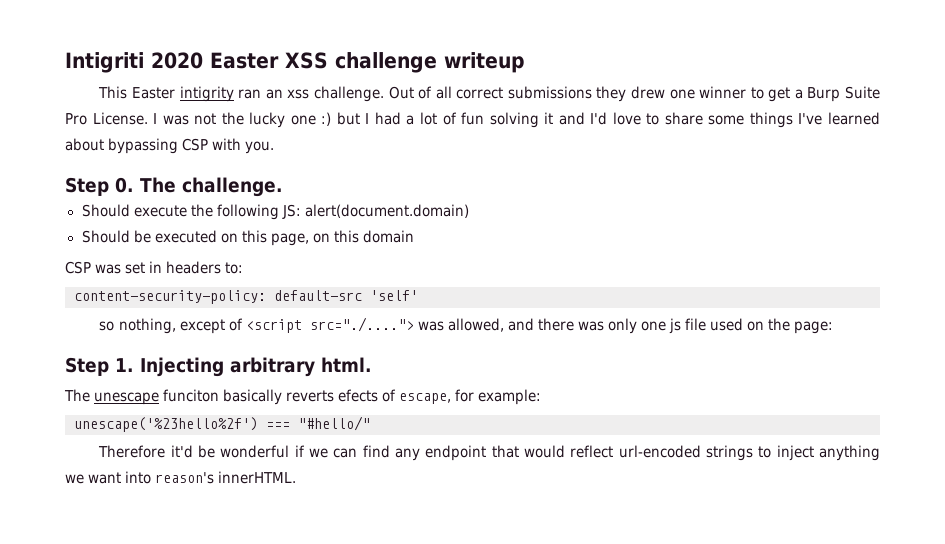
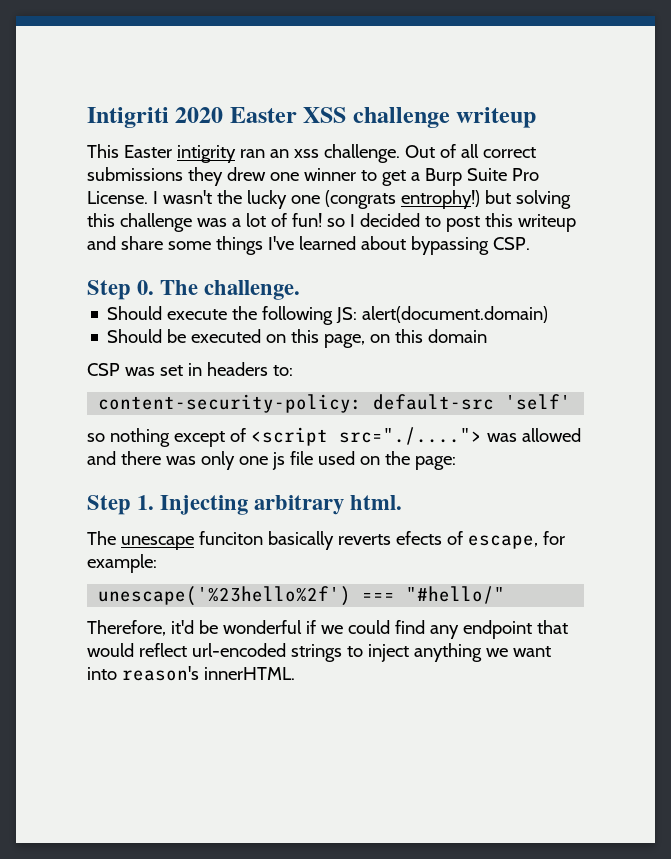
[162,113,217,125] was not -> [162,190,212,204] wasn't
[321,112,660,128] :) but I had a lot of fun solving it and I'd love to -> [324,190,571,209] [87,213,576,232] [87,236,116,250] (congrats entrophy!) but solving this challenge was a lot of fun! so I decided to post this writeup and
[182,138,275,154] CSP with you. -> [492,237,530,250] CSP.
[118,318,176,334] nothing, -> [109,428,170,447] nothing
[447,318,504,332] allowed, -> [521,428,581,442] allowed
[98,445,166,458] Therefore -> [87,620,166,636] Therefore,
[333,448,358,458] can -> [347,620,390,634] could

